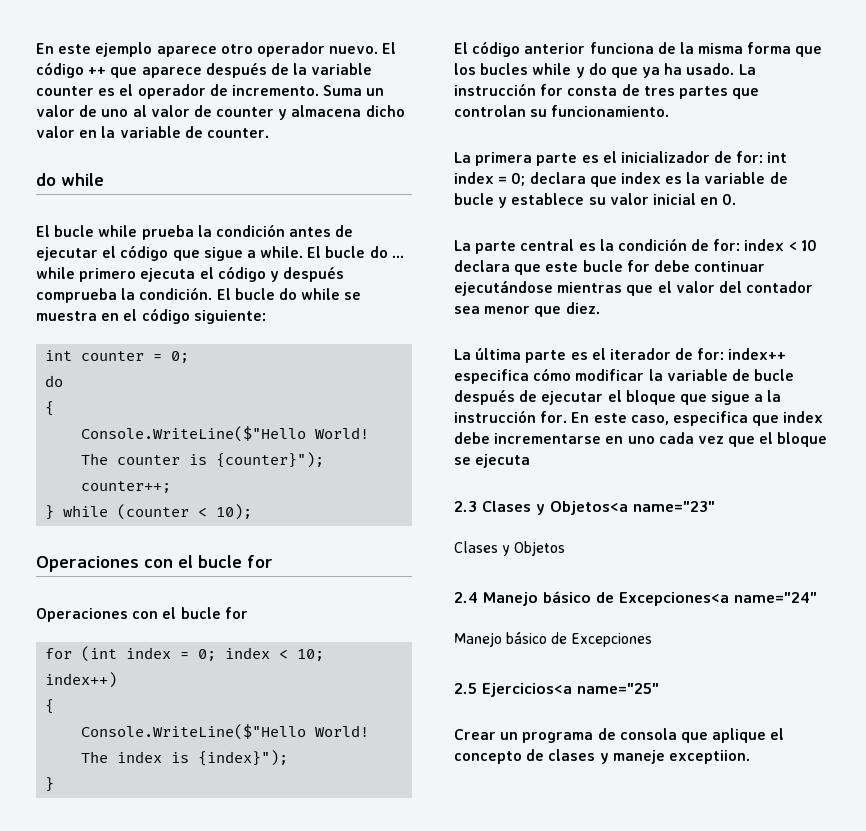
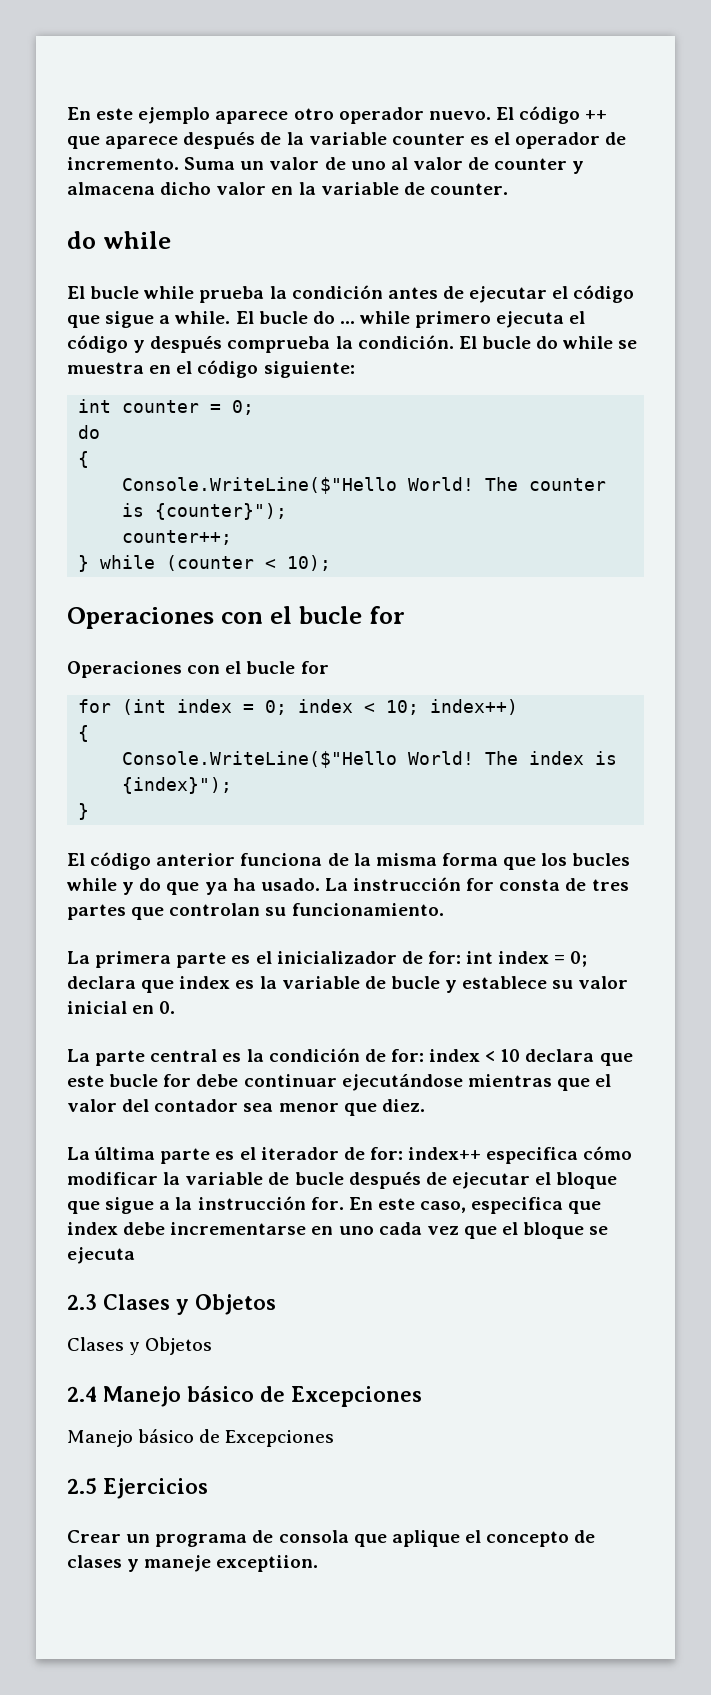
[550,501,715,515] Objetos<a name="23" -> [195,1294,276,1315] Objetos
[619,592,817,606] Excepciones<a name="24" -> [291,1386,422,1407] Excepciones
[482,683,659,697] Ejercicios<a name="25" -> [103,1478,208,1499] Ejercicios

